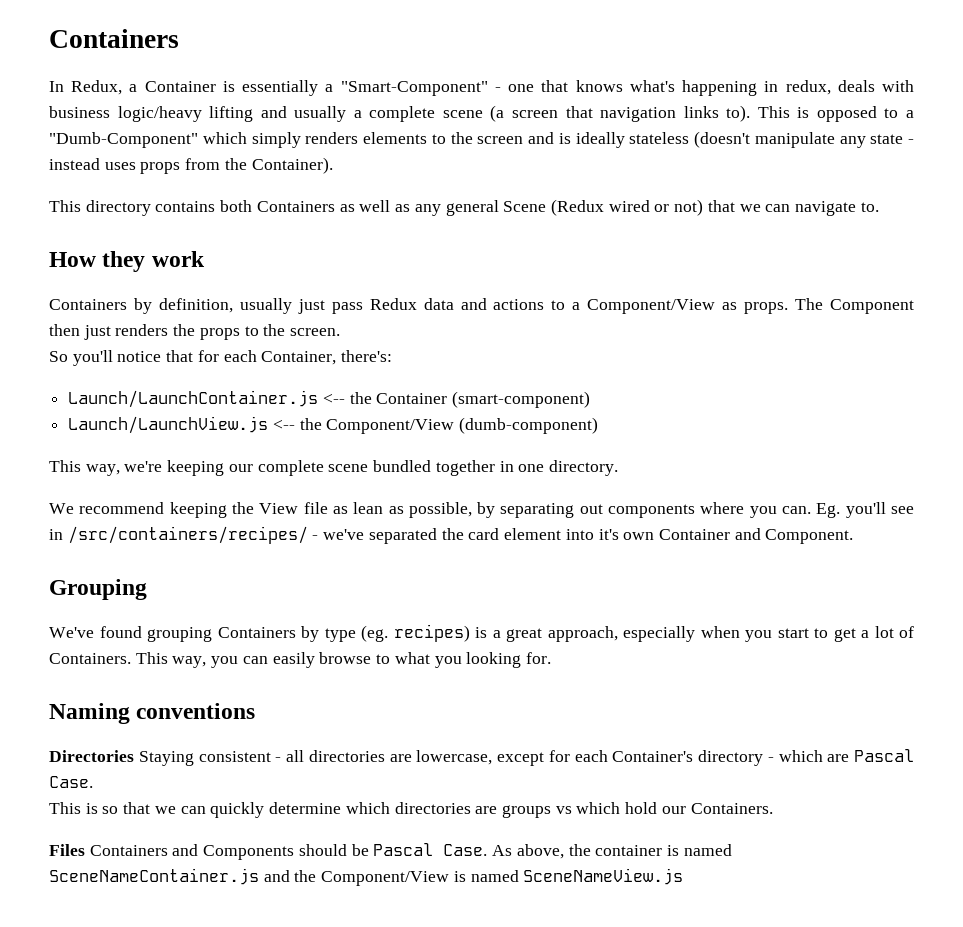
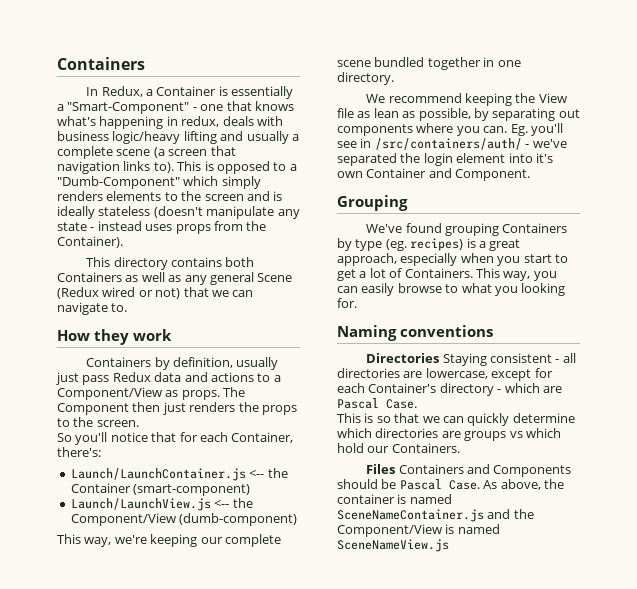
[67,526,308,544] /src/containers/recipes/ -> [374,138,522,150] /src/containers/auth/
[468,528,500,540] card -> [423,153,453,166] login

